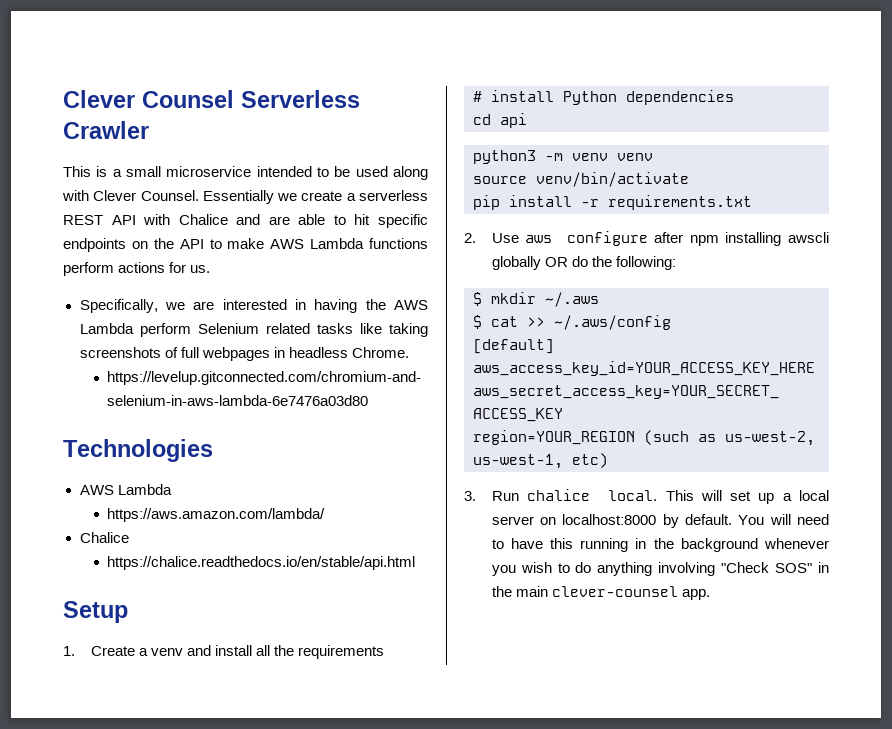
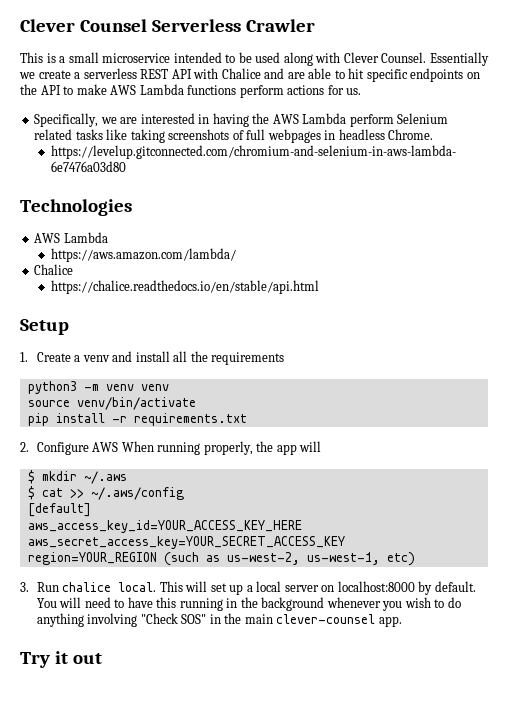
[473,90,734,105] [473,113,527,128] // # install Python dependencies // cd api -> (285, 358) none
[491,231,829,246] [491,256,676,270] Use aws configure after npm installing awscli globally OR do the following: -> [36,441,322,455] Configure AWS When running properly, the app will
(710, 594) none -> [20,651,102,668] // Try it out

